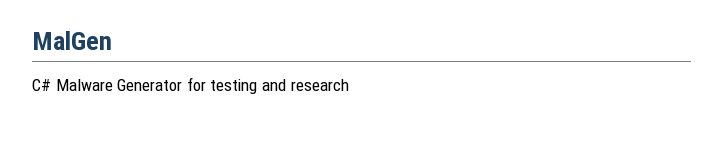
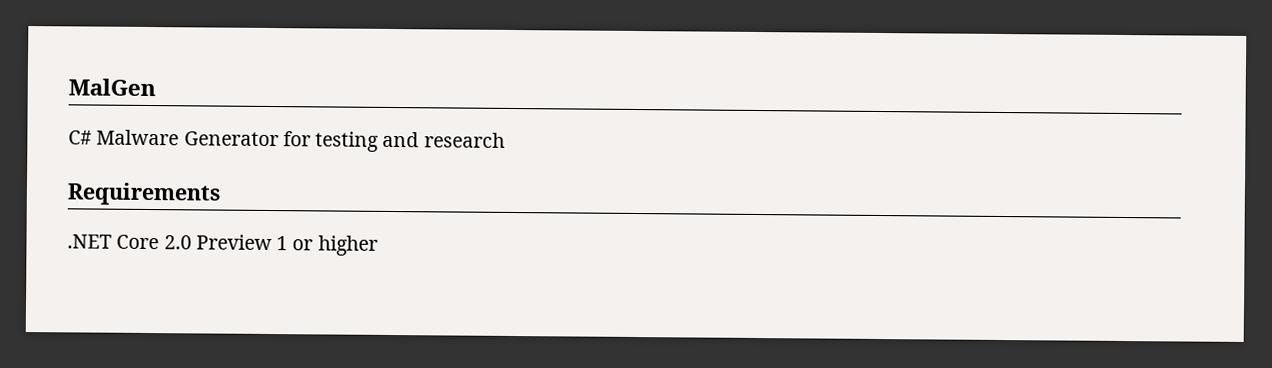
(349, 85) none -> [67,182,220,206] [67,234,378,256] // Requirements // .NET Core 2.0 Preview 1 or higher

